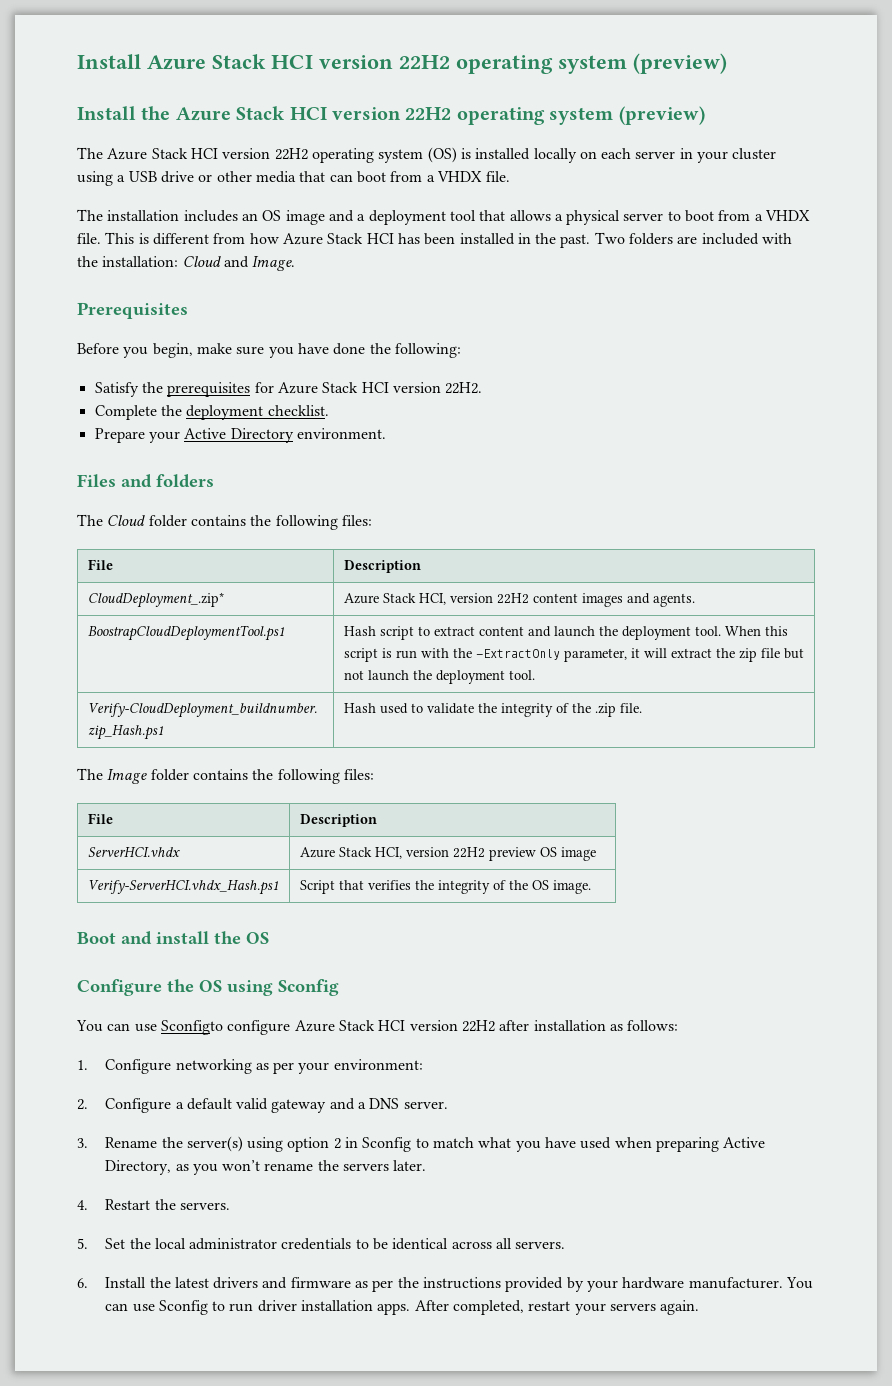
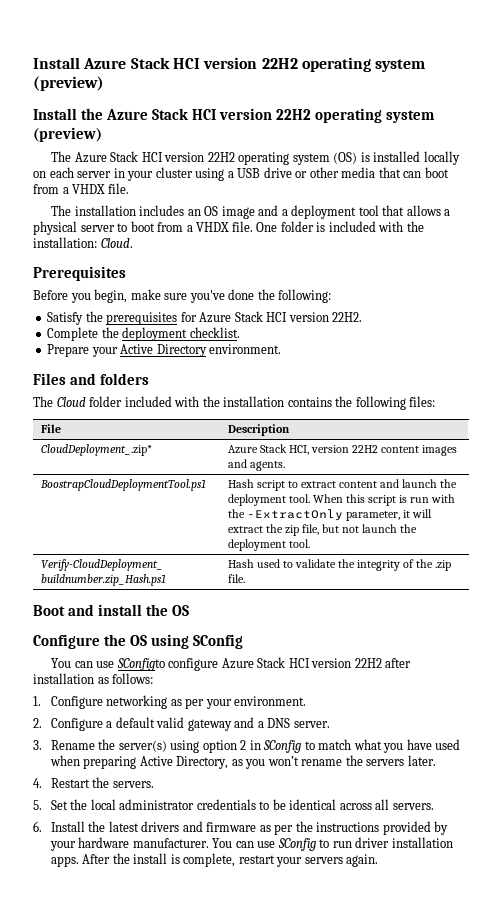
[105,232,698,248] This is different from how Azure Stack HCI has been installed in the past. Two folders are -> [256,221,326,232] One folder is
[182,256,296,271] Cloud and Image. -> [100,238,133,248] Cloud.
[268,343,329,358] you have -> [189,290,225,303] you've
(187, 521) none -> [124,396,285,407] included with the installation
[760,648,780,658] file -> [301,524,319,535] file,
[77,768,374,784] [87,813,113,824] [299,814,377,827] [87,847,180,857] [299,847,596,861] [87,880,279,895] [299,880,591,894] // The Image folder contains the following files: // File | Description // ServerHCI.vhdx | Azure Stack HCI, version 22H2 preview OS image // Verify-ServerHCI.vhdx_Hash.ps1 | Script that verifies the integrity of the OS image. -> (245, 578) none
[278,979,339,996] [76,1020,223,1035] Sconfig // You can use Sconfigto -> [192,634,243,649] [51,658,165,671] SConfig // You can use SConfigto
[333,1059,423,1070] environment: -> [234,696,307,706] environment.
[362,1137,412,1152] Sconfig -> [263,740,302,753] SConfig
[158,1300,208,1315] Sconfig -> [277,838,316,851] SConfig
[453,1300,525,1315] completed, -> [112,853,236,867] the install is complete,

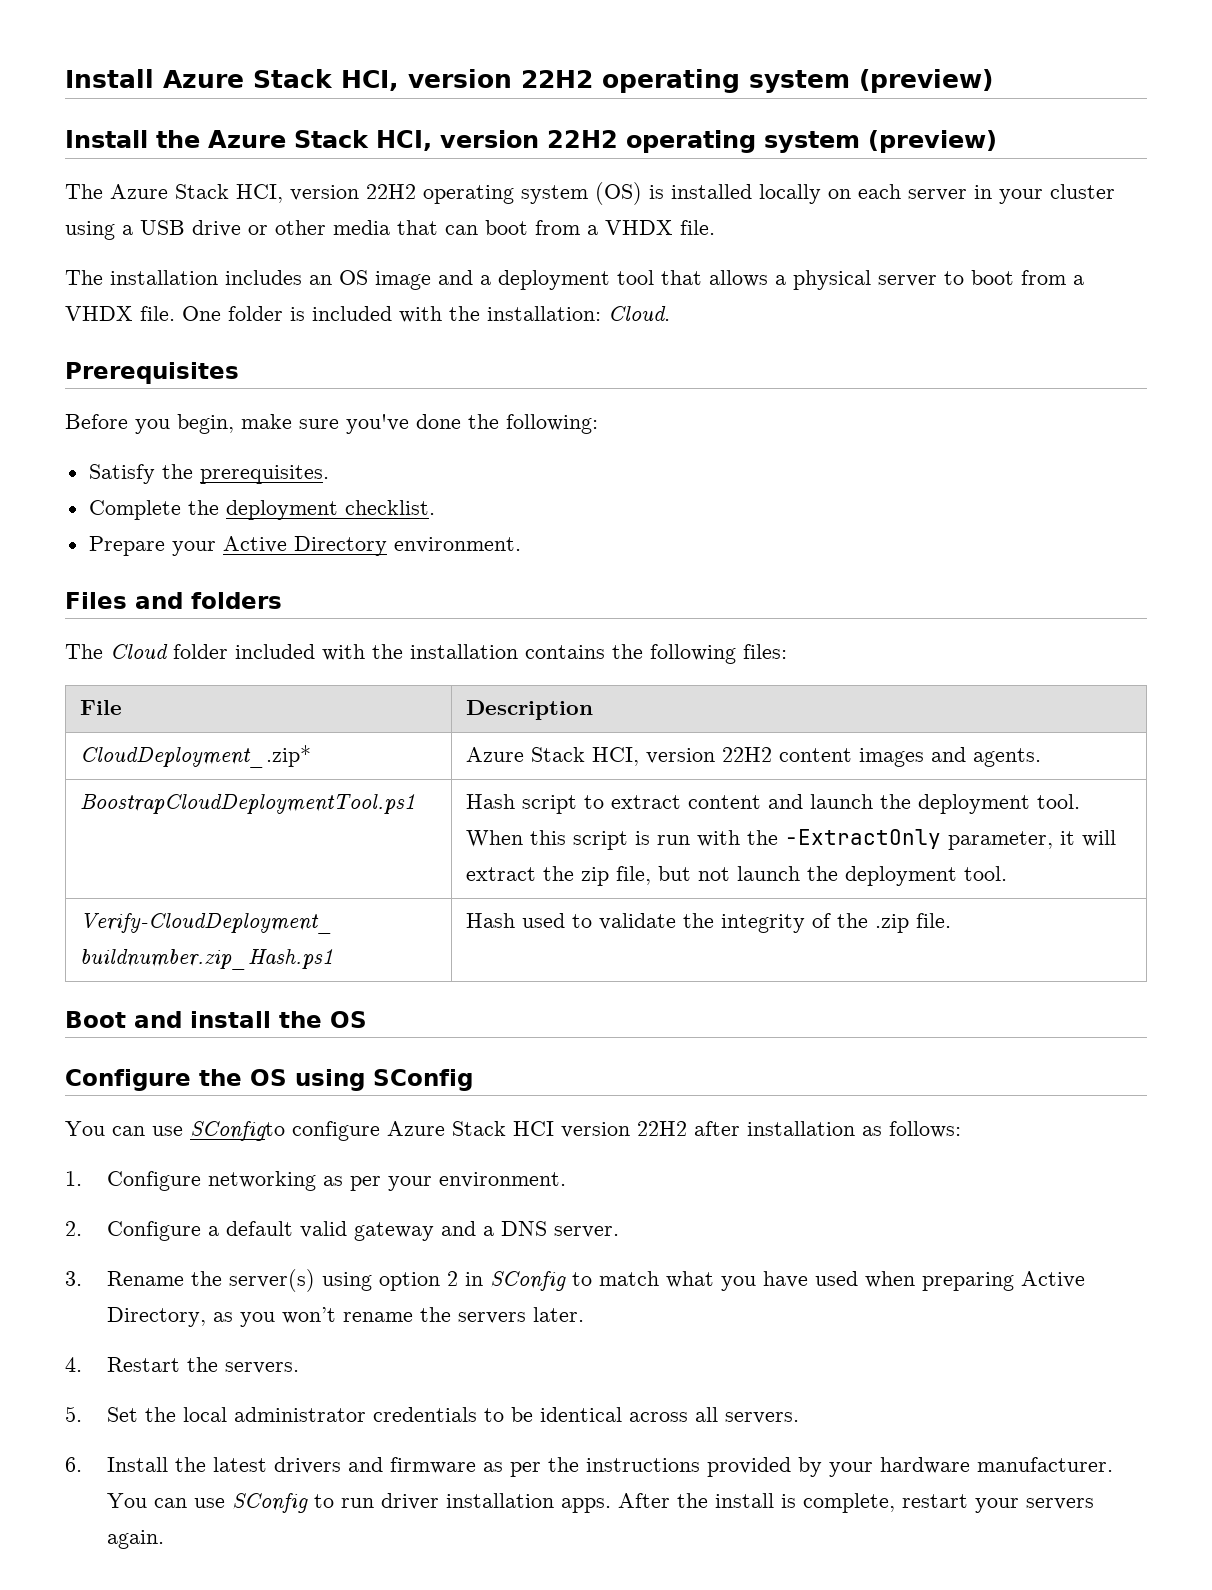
[172,58,200,69] HCI -> [341,70,399,91] HCI,
[192,109,217,120] HCI -> [376,130,432,151] HCI,
[141,152,163,162] HCI -> [236,184,283,203] HCI,
[106,311,363,325] prerequisites for Azure Stack HCI version 22H2. -> [199,465,329,484] prerequisites.

